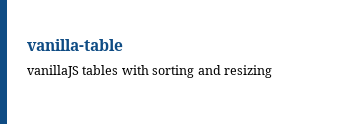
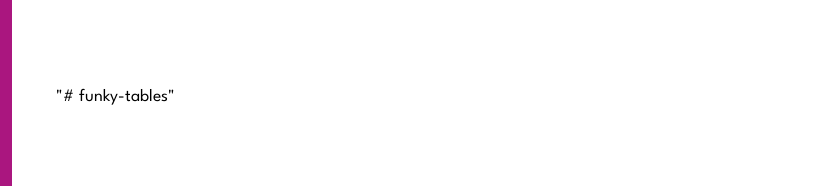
[27,39,123,51] [27,65,272,78] vanilla-table // vanillaJS tables with sorting and resizing -> [56,88,175,105] "# funky-tables"

